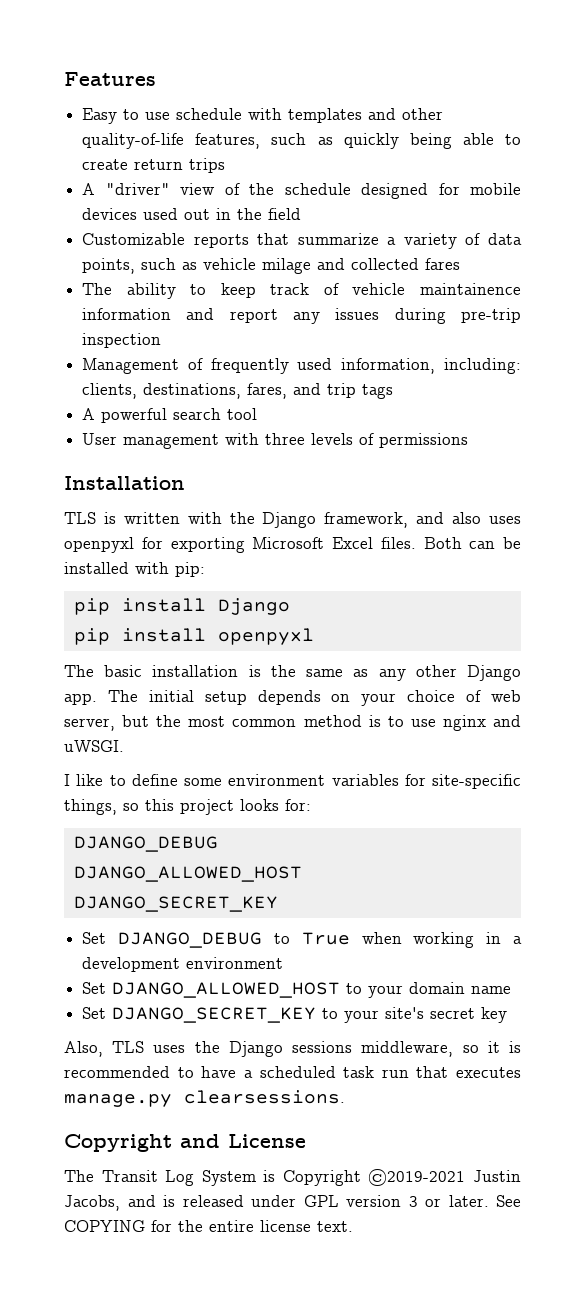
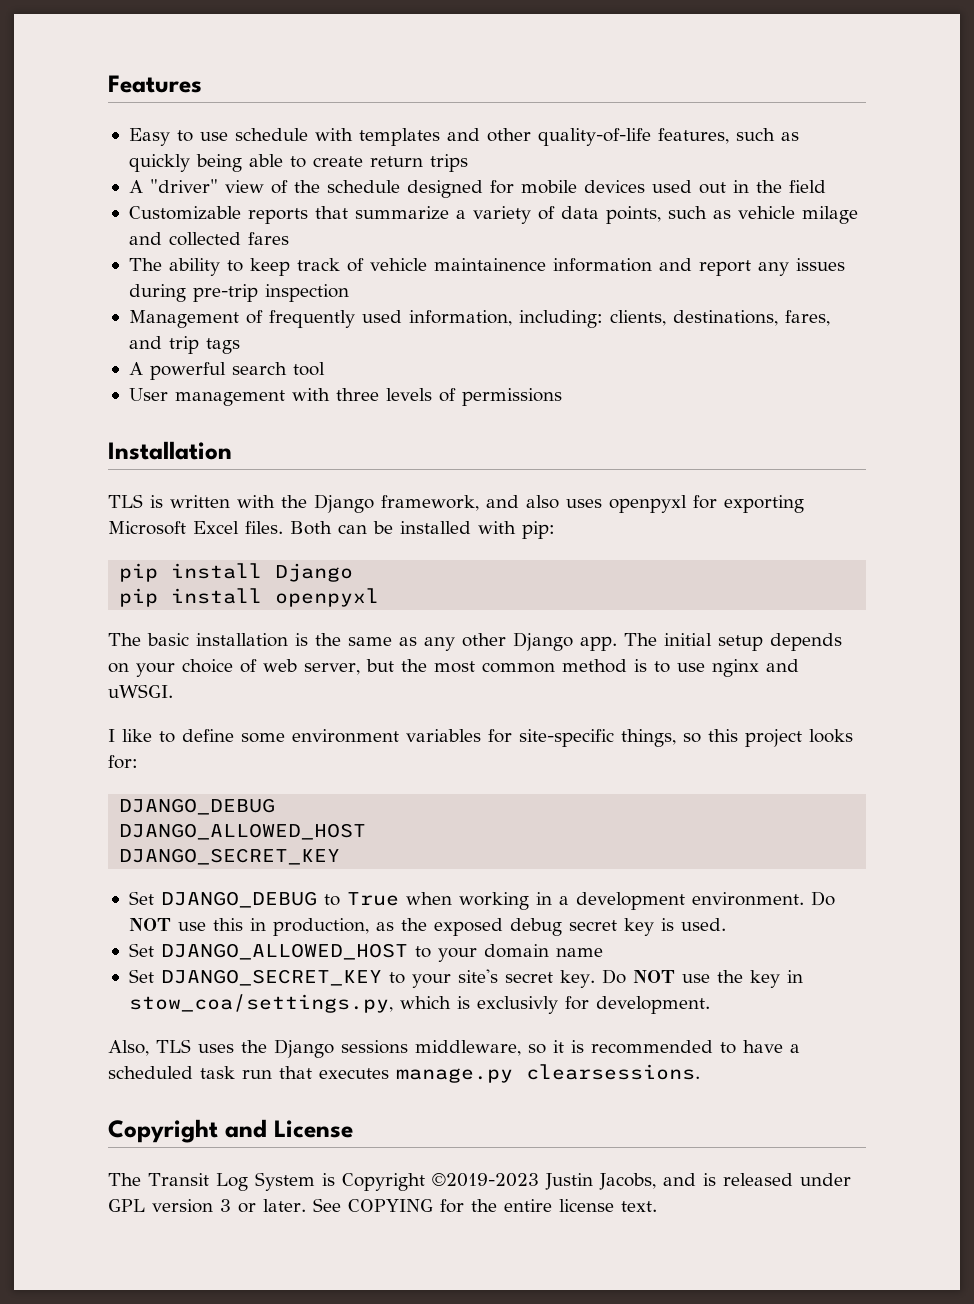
[186,957,284,969] environment -> [691,891,835,906] [128,918,726,936] environment. Do NOT use this in production, as the exposed debug secret key is used.
[481,1007,508,1023] key -> [559,969,803,988] [128,994,710,1014] key. Do NOT use the key in stow_coa/settings.py, which is exclusivly for development.
[368,1169,466,1186] ©2019-2021 -> [431,1173,539,1187] ©2019-2023

